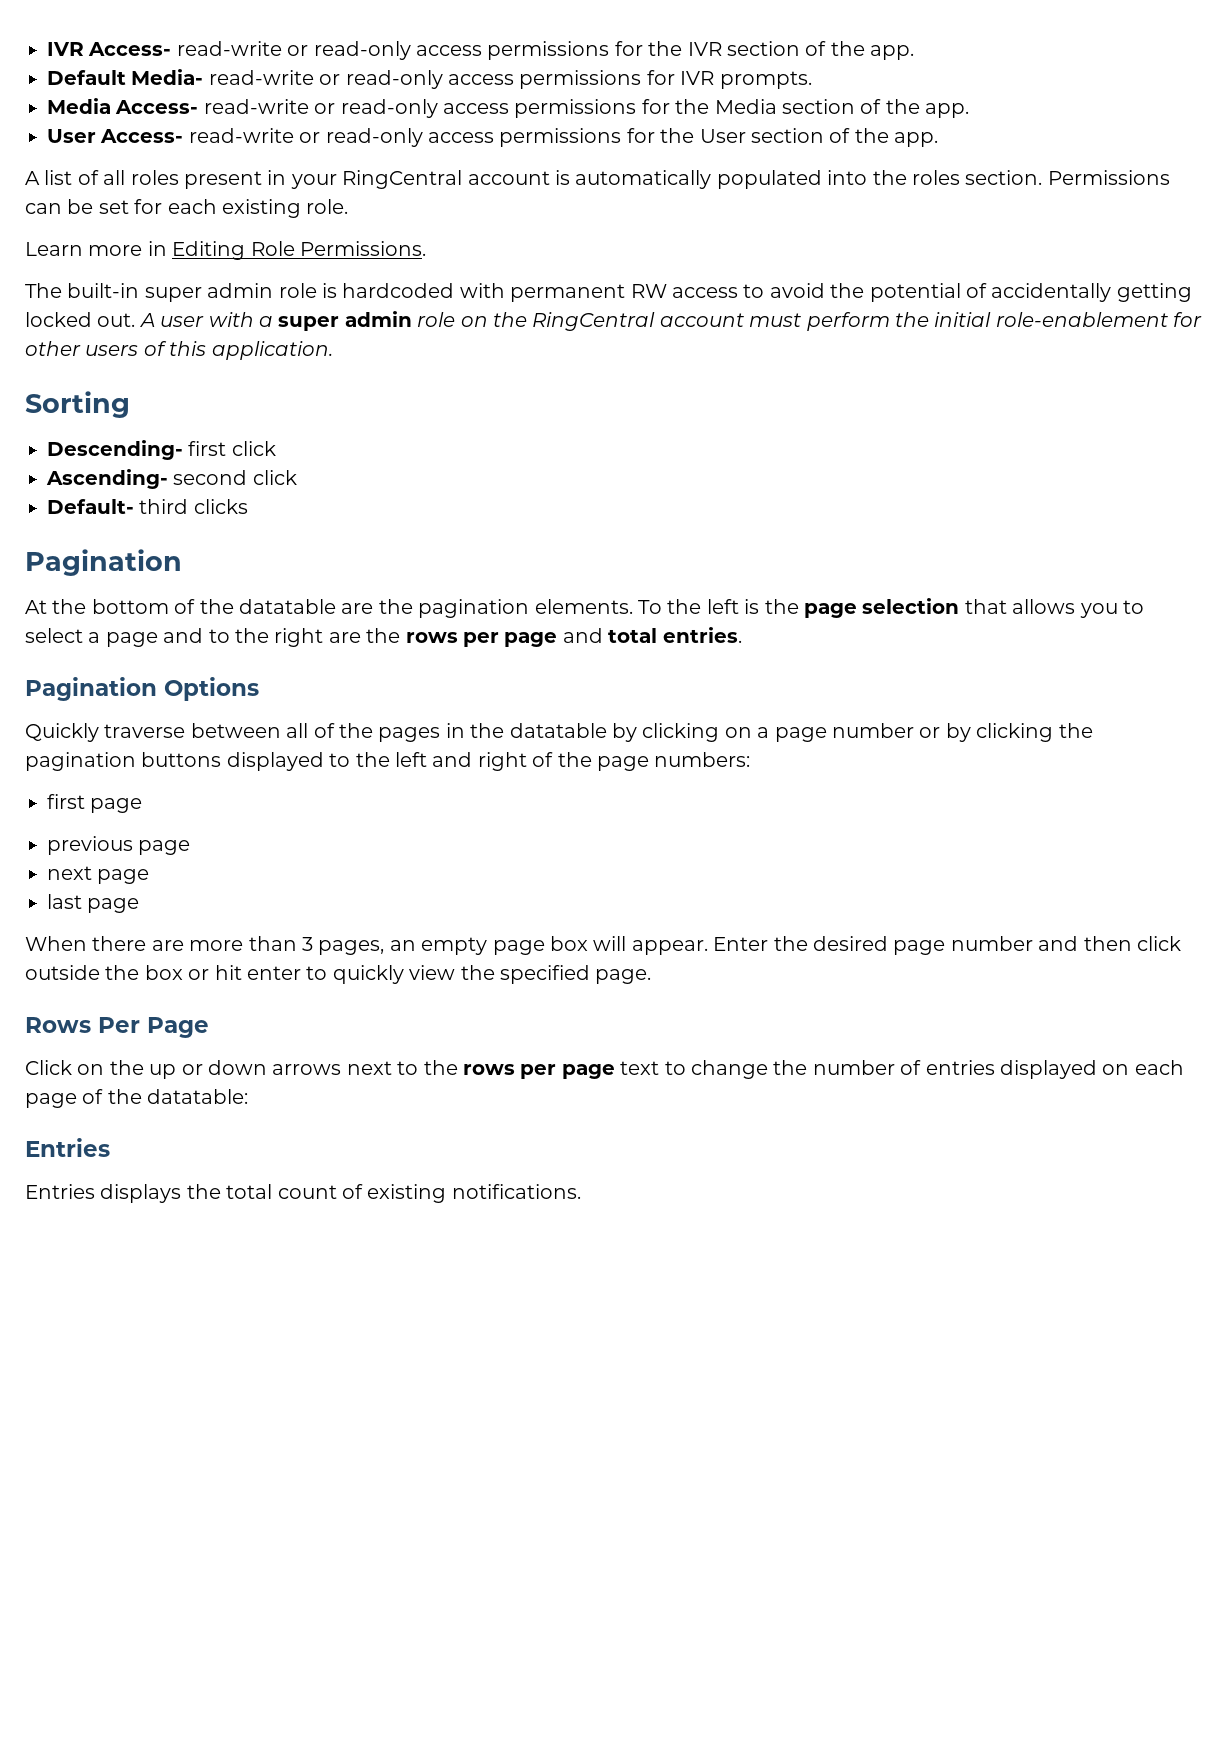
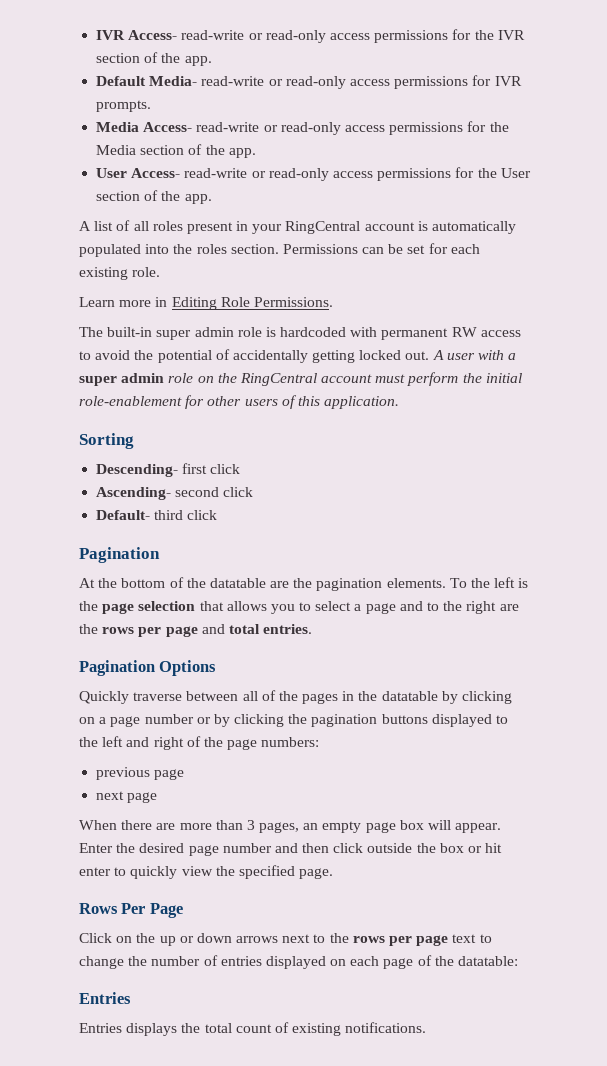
[193,499,248,514] clicks -> [187,510,218,520] click
[47,794,143,813] // first page -> (320, 742) none
[47,894,140,913] // last page -> (158, 797) none

